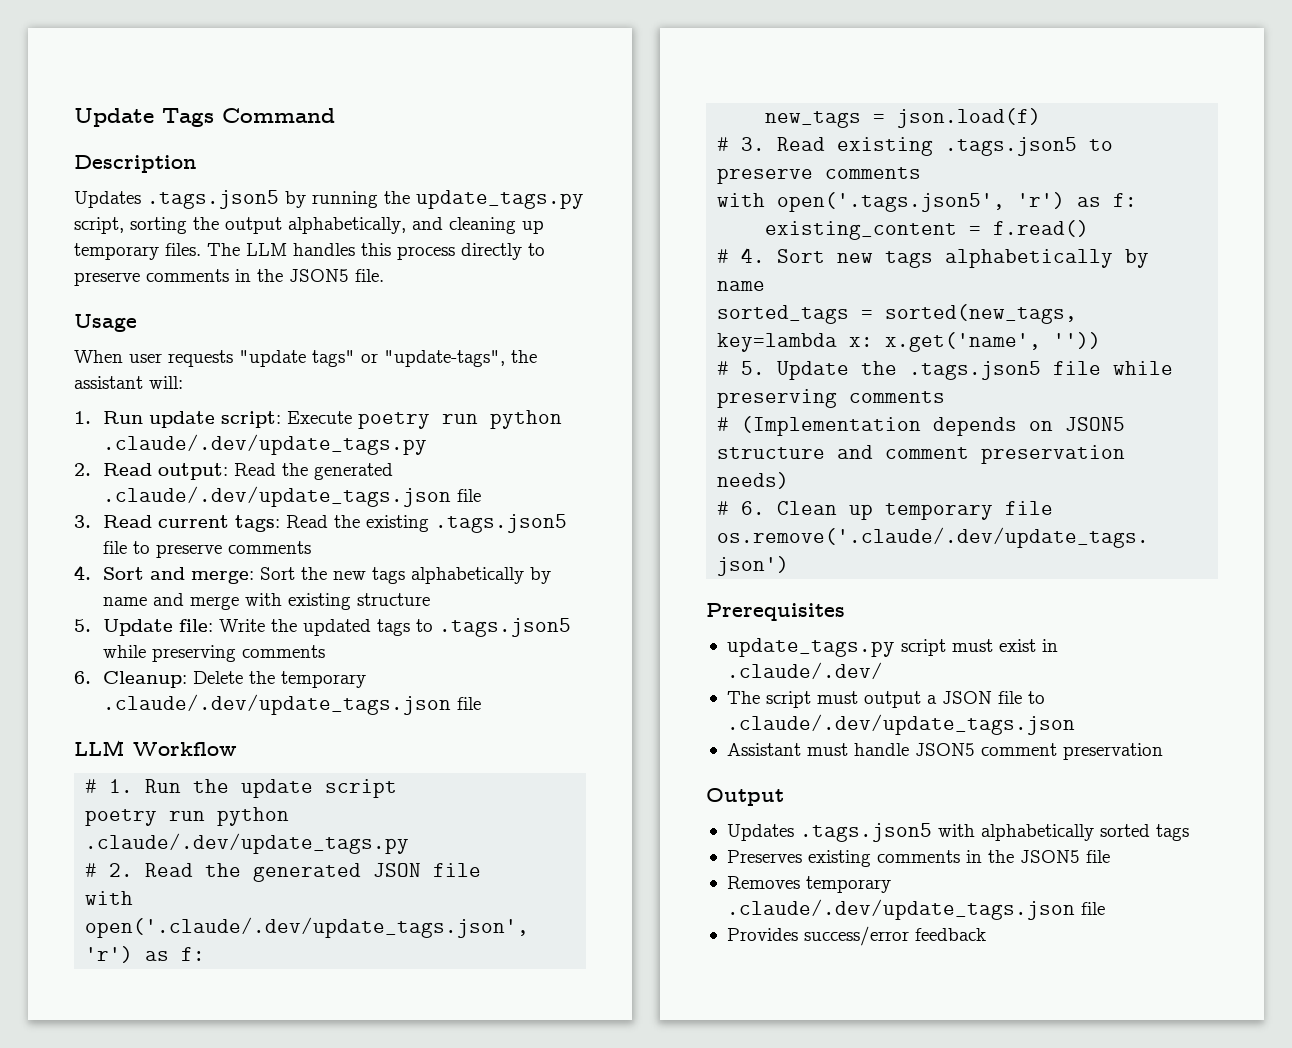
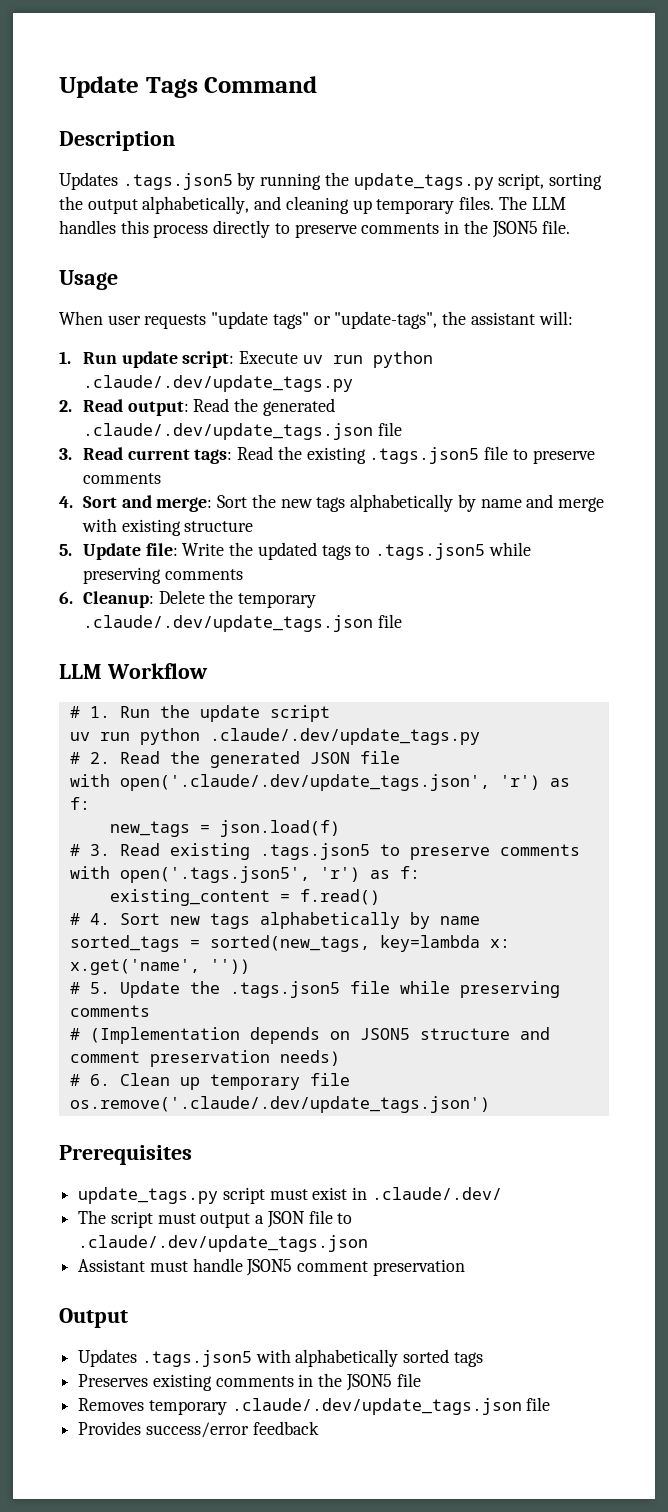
[358,412,431,429] poetry -> [302,355,323,364] uv
[85,809,158,826] poetry -> [69,732,90,741] uv

